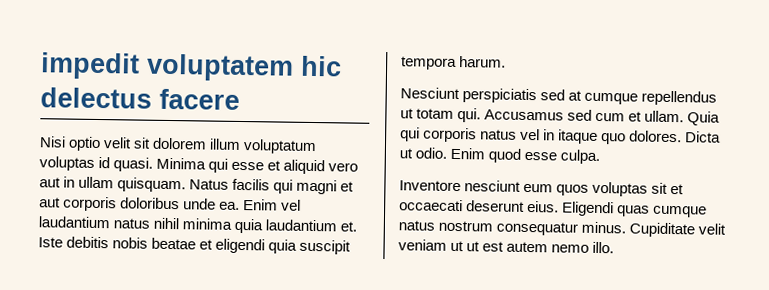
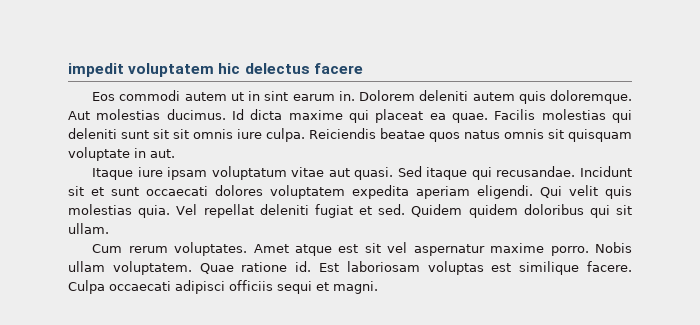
[39,136,318,155] [39,156,359,175] [39,176,355,195] [39,196,302,212] [38,216,358,234] [38,236,352,255] [401,56,507,70] [400,87,718,106] [400,108,721,126] [400,127,722,145] [399,147,601,165] [399,180,685,197] [399,199,708,218] [398,220,727,238] [398,239,615,254] Nisi optio velit sit dolorem illum voluptatum voluptas id quasi. Minima qui esse et aliquid vero aut in ullam quisquam. Natus facilis qui magni et aut corporis doloribus unde ea. Enim vel laudantium natus nihil minima quia laudantium et. Iste debitis nobis beatae et eligendi quia suscipit tempora harum. // Nesciunt perspiciatis sed at cumque repellendus ut totam qui. Accusamus sed cum et ullam. Quia qui corporis natus vel in itaque quo dolores. Dicta ut odio. Enim quod esse culpa. // Inventore nesciunt eum quos voluptas sit et occaecati deserunt eius. Eligendi quas cumque natus nostrum consequatur minus. Cupiditate velit veniam ut ut est autem nemo illo. -> [92,90,633,104] [68,109,632,123] [68,128,632,142] [68,147,175,161] [92,166,633,180] [68,185,632,199] [68,204,632,218] [68,223,109,234] [92,242,632,256] [68,261,632,275] [68,280,378,294] Eos commodi autem ut in sint earum in. Dolorem deleniti autem quis doloremque. Aut molestias ducimus. Id dicta maxime qui placeat ea quae. Facilis molestias qui deleniti sunt sit sit omnis iure culpa. Reiciendis beatae quos natus omnis sit quisquam voluptate in aut. // Itaque iure ipsam voluptatum vitae aut quasi. Sed itaque qui recusandae. Incidunt sit et sunt occaecati dolores voluptatem expedita aperiam eligendi. Qui velit quis molestias quia. Vel repellat deleniti fugiat et sed. Quidem quidem doloribus qui sit ullam. // Cum rerum voluptates. Amet atque est sit vel aspernatur maxime porro. Nobis ullam voluptatem. Quae ratione id. Est laboriosam voluptas est similique facere. Culpa occaecati adipisci officiis sequi et magni.

